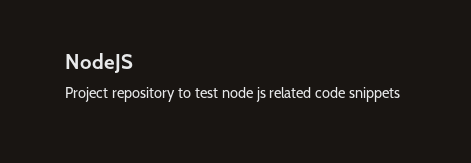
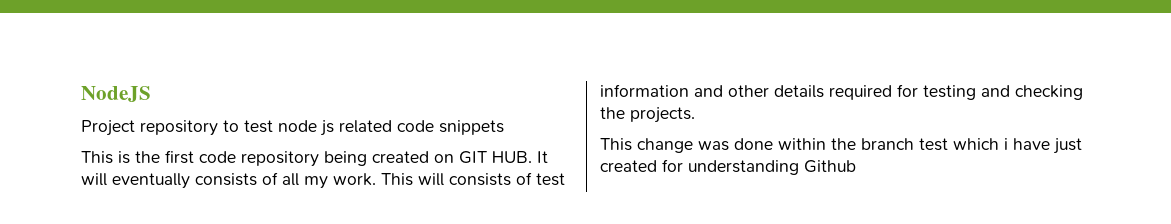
(401, 94) none -> [81,150,548,167] [81,172,565,189] [600,84,1083,100] [600,107,695,123] [600,138,1082,154] [600,159,856,175] // This is the first code repository being created on GIT HUB. It will eventually consists of all my work. This will consists of test information and other details required for testing and checking the projects. // This change was done within the branch test which i have just created for understanding Github

